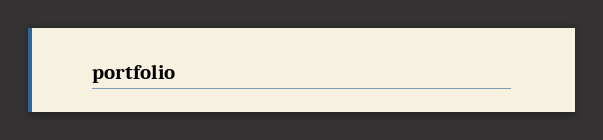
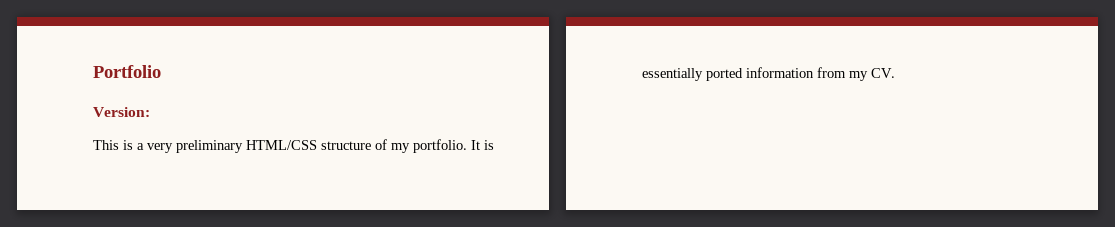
[92,64,175,83] portfolio -> [93,65,161,78] [93,107,150,117] [93,139,494,153] [642,67,895,81] Portfolio // Version: // This is a very preliminary HTML/CSS structure of my portfolio. It is essentially ported information from my CV.

